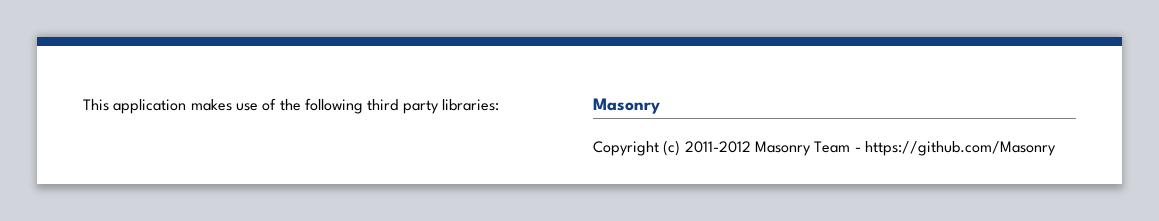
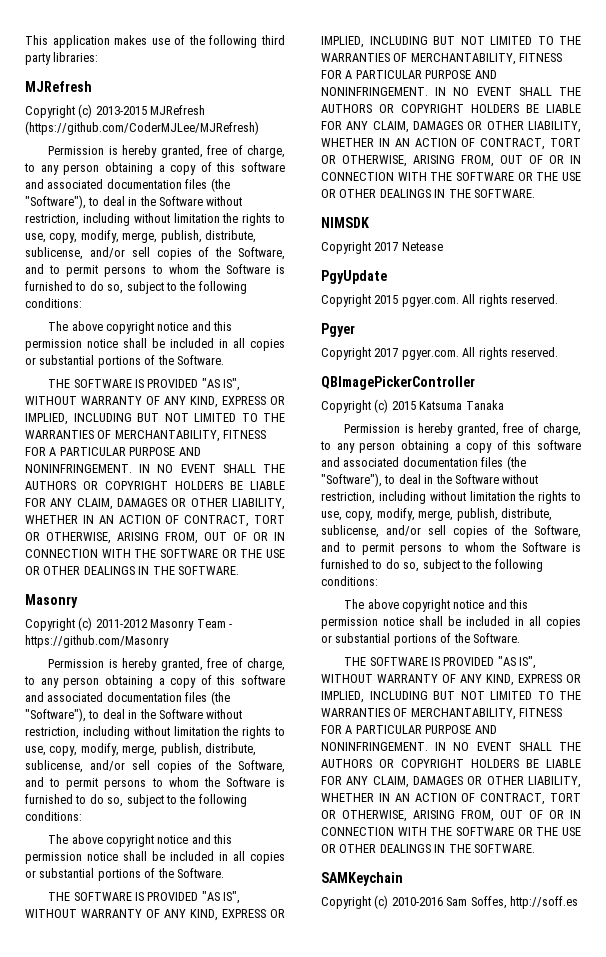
(499, 105) none -> [25,81,92,92] [25,104,206,118] [25,121,259,135] [48,145,285,158] [24,162,285,175] [25,178,230,192] [25,195,243,209] [25,213,286,226] [25,230,256,243] [25,247,285,260] [25,264,285,277] [25,281,247,294] [25,298,82,308] [48,321,233,334] [25,338,285,351] [25,355,224,368] [48,378,241,391] [25,396,285,408] [25,413,285,425] [25,430,267,442] [25,447,201,456] [25,464,285,473] [25,481,285,490] [25,498,285,510] [25,515,285,527] [25,532,285,544] [25,549,285,558] [25,566,239,575] // MJRefresh // Copyright (c) 2013-2015 MJRefresh (https://github.com/CoderMJLee/MJRefresh) // Permission is hereby granted, free of charge, to any person obtaining a copy of this software and associated documentation files (the "Software"), to deal in the Software without restriction, including without limitation the rights to use, copy, modify, merge, publish, distribute, sublicense, and/or sell copies of the Software, and to permit persons to whom the Software is furnished to do so, subject to the following conditions: // The above copyright notice and this permission notice shall be included in all copies or substantial portions of the Software. // THE SOFTWARE IS PROVIDED "AS IS", WITHOUT WARRANTY OF ANY KIND, EXPRESS OR IMPLIED, INCLUDING BUT NOT LIMITED TO THE WARRANTIES OF MERCHANTABILITY, FITNESS FOR A PARTICULAR PURPOSE AND NONINFRINGEMENT. IN NO EVENT SHALL THE AUTHORS OR COPYRIGHT HOLDERS BE LIABLE FOR ANY CLAIM, DAMAGES OR OTHER LIABILITY, WHETHER IN AN ACTION OF CONTRACT, TORT OR OTHERWISE, ARISING FROM, OUT OF OR IN CONNECTION WITH THE SOFTWARE OR THE USE OR OTHER DEALINGS IN THE SOFTWARE.
(1056, 148) none -> [48,658,285,671] [24,675,285,688] [25,691,230,705] [25,708,243,722] [25,726,286,739] [25,743,256,756] [25,760,285,773] [25,777,285,790] [25,794,247,807] [25,811,82,821] [48,834,233,847] [25,851,285,864] [25,868,224,881] [48,891,241,904] [25,909,285,921] [321,36,581,48] [321,53,563,65] [321,70,497,79] [321,87,581,96] [321,104,581,113] [321,121,581,133] [321,138,581,150] [321,155,581,167] [321,172,581,181] [321,189,535,198] [321,217,369,228] [321,241,443,254] [321,270,387,284] [321,294,558,307] [321,323,355,337] [321,347,558,360] [321,376,475,390] [321,399,504,413] [344,423,581,436] [320,440,581,453] [321,456,526,470] [321,473,539,487] [321,491,581,504] [321,508,552,521] [321,525,581,538] [321,542,581,555] [321,559,543,572] [321,576,378,586] [344,599,529,612] [321,616,581,629] [321,633,520,646] [344,656,537,669] [321,674,581,686] [321,691,581,703] [321,708,563,720] [321,725,497,734] [321,742,581,751] [321,759,581,768] [321,776,581,788] [321,793,581,805] [321,810,581,822] [321,827,581,836] [321,844,535,853] [321,872,403,886] [321,895,578,909] // Permission is hereby granted, free of charge, to any person obtaining a copy of this software and associated documentation files (the "Software"), to deal in the Software without restriction, including without limitation the rights to use, copy, modify, merge, publish, distribute, sublicense, and/or sell copies of the Software, and to permit persons to whom the Software is furnished to do so, subject to the following conditions: // The above copyright notice and this permission notice shall be included in all copies or substantial portions of the Software. // THE SOFTWARE IS PROVIDED "AS IS", WITHOUT WARRANTY OF ANY KIND, EXPRESS OR IMPLIED, INCLUDING BUT NOT LIMITED TO THE WARRANTIES OF MERCHANTABILITY, FITNESS FOR A PARTICULAR PURPOSE AND NONINFRINGEMENT. IN NO EVENT SHALL THE AUTHORS OR COPYRIGHT HOLDERS BE LIABLE FOR ANY CLAIM, DAMAGES OR OTHER LIABILITY, WHETHER IN AN ACTION OF CONTRACT, TORT OR OTHERWISE, ARISING FROM, OUT OF OR IN CONNECTION WITH THE SOFTWARE OR THE USE OR OTHER DEALINGS IN THE SOFTWARE. // NIMSDK // Copyright 2017 Netease // PgyUpdate // Copyright 2015 pgyer.com. All rights reserved. // Pgyer // Copyright 2017 pgyer.com. All rights reserved. // QBImagePickerController // Copyright (c) 2015 Katsuma Tanaka // Permission is hereby granted, free of charge, to any person obtaining a copy of this software and associated documentation files (the "Software"), to deal in the Software without restriction, including without limitation the rights to use, copy, modify, merge, publish, distribute, sublicense, and/or sell copies of the Software, and to permit persons to whom the Software is furnished to do so, subject to the following conditions: // The above copyright notice and this permission notice shall be included in all copies or substantial portions of the Software. // THE SOFTWARE IS PROVIDED "AS IS", WITHOUT WARRANTY OF ANY KIND, EXPRESS OR IMPLIED, INCLUDING BUT NOT LIMITED TO THE WARRANTIES OF MERCHANTABILITY, FITNESS FOR A PARTICULAR PURPOSE AND NONINFRINGEMENT. IN NO EVENT SHALL THE AUTHORS OR COPYRIGHT HOLDERS BE LIABLE FOR ANY CLAIM, DAMAGES OR OTHER LIABILITY, WHETHER IN AN ACTION OF CONTRACT, TORT OR OTHERWISE, ARISING FROM, OUT OF OR IN CONNECTION WITH THE SOFTWARE OR THE USE OR OTHER DEALINGS IN THE SOFTWARE. // SAMKeychain // Copyright (c) 2010-2016 Sam Soffes, http://soff.es

